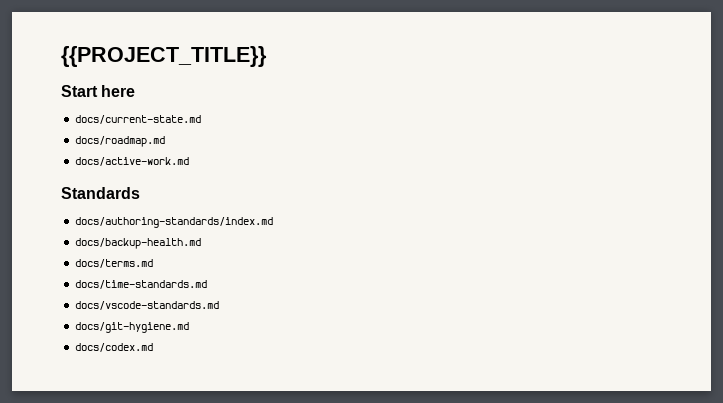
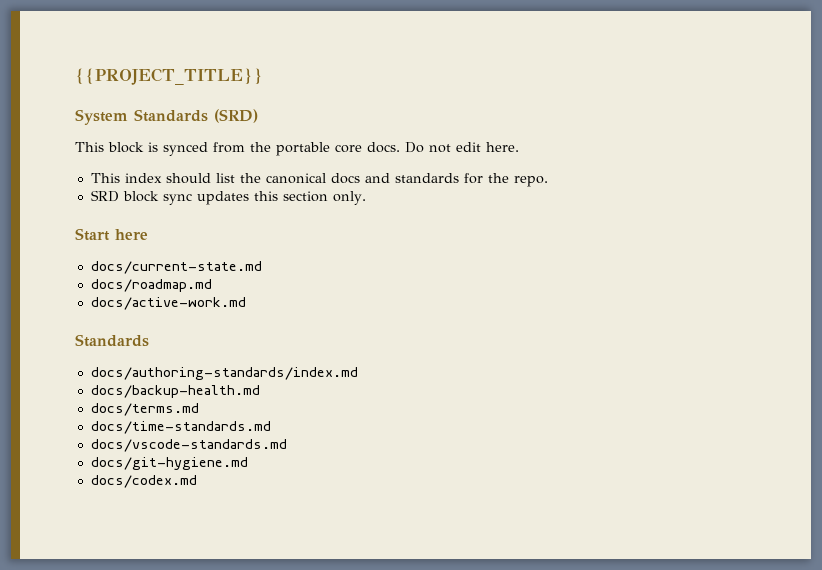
(267, 56) none -> [75,109,258,125] [75,142,519,156] [90,173,548,187] [90,190,366,205] // System Standards (SRD) // This block is synced from the portable core docs. Do not edit here. // This index should list the canonical docs and standards for the repo. // SRD block sync updates this section only.

